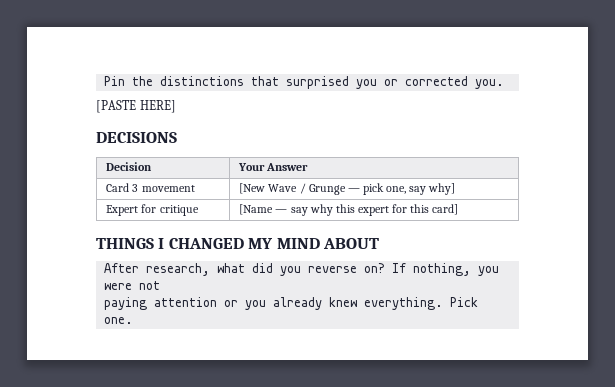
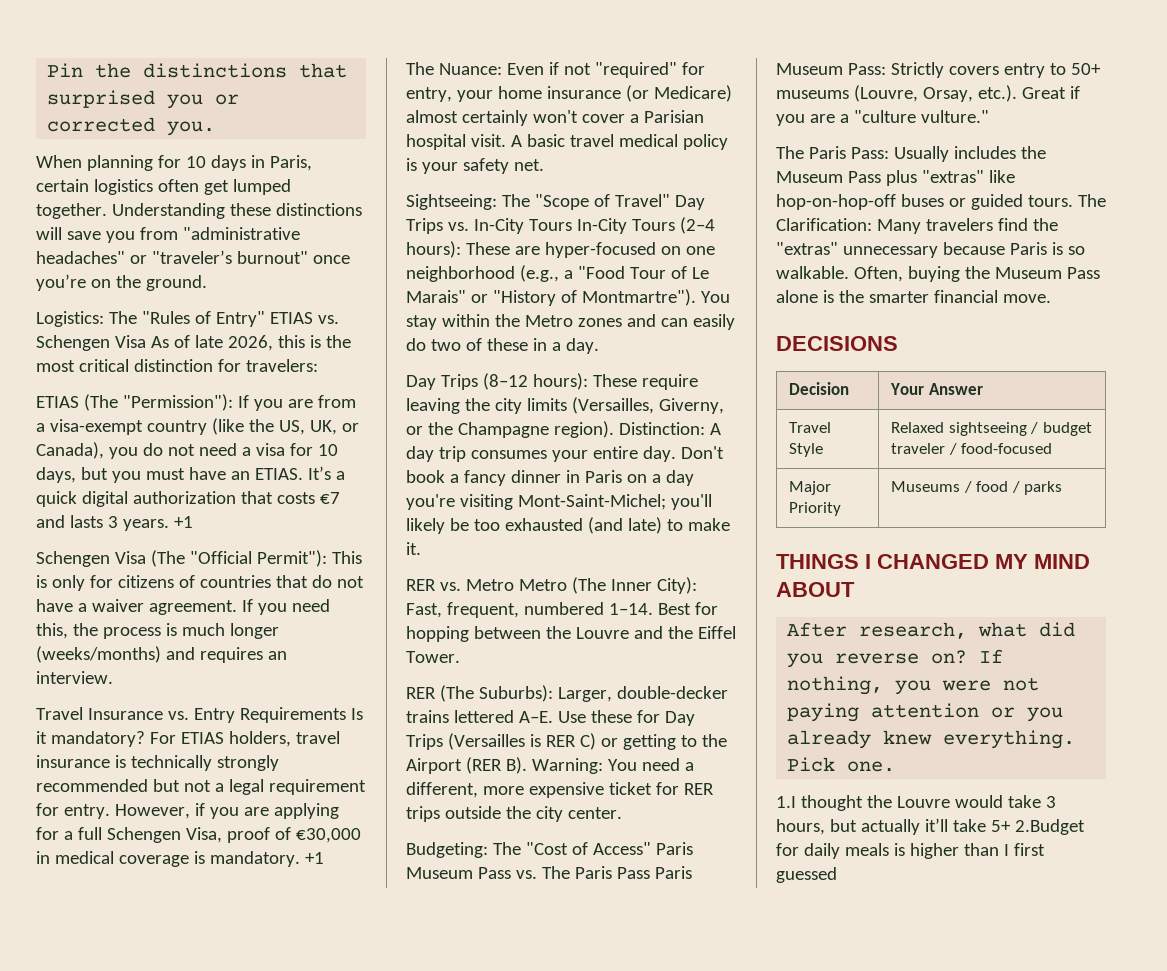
[96,100,176,113] [96,132,177,143] [106,162,153,171] [238,163,309,171] [106,183,195,192] [239,183,456,195] [106,204,199,216] [239,204,459,216] [PASTE HERE] // DECISIONS // Decision | Your Answer // Card 3 movement | [New Wave / Grunge — pick one, say why] // Expert for critique | [Name — say why this expert for this card] -> [36,155,312,171] [36,179,291,195] [36,203,362,219] [36,227,300,243] [36,250,350,264] [36,274,207,291] [36,311,339,327] [36,335,351,351] [36,359,318,372] [36,394,356,411] [36,418,359,435] [36,442,338,459] [36,466,345,483] [36,491,340,507] [36,515,193,531] [36,550,362,567] [36,575,364,591] [36,599,330,615] [36,623,279,639] [36,646,287,663] [36,671,113,684] [36,707,363,723] [36,731,340,747] [36,755,279,771] [36,779,366,795] [36,803,339,819] [36,827,361,843] [36,851,324,867] [406,62,705,78] [406,85,732,102] [406,110,704,126] [406,134,728,150] [406,158,544,174] [406,194,705,210] [406,217,715,234] [406,241,715,258] [406,265,709,282] [406,289,730,306] [406,314,735,330] [406,338,599,354] [406,373,698,390] [406,397,724,414] [406,421,721,438] [406,446,724,462] [406,470,694,486] [406,494,712,510] [406,517,730,534] [406,542,421,555] [406,577,697,594] [406,602,718,618] [406,626,736,642] [406,651,460,663] [406,685,728,702] [406,710,695,726] [406,733,727,750] [406,757,694,774] [406,782,714,798] [406,806,622,822] [406,842,693,858] [406,866,692,879] [776,62,1101,78] [776,85,1080,102] [776,110,989,126] [776,146,1046,162] [776,170,1015,186] [776,194,1106,210] [776,218,1058,234] [776,242,1085,258] [776,266,1100,282] [776,290,1051,303] [776,336,898,351] [789,382,850,395] [890,383,983,395] [789,422,832,433] [789,443,824,457] [891,422,1092,436] [891,443,1053,455] [789,481,832,495] [789,502,842,516] [891,481,1062,495] When planning for 10 days in Paris, certain logistics often get lumped together. Understanding these distinctions will save you from "administrative headaches" or "traveler’s burnout" once you’re on the ground. // Logistics: The "Rules of Entry" ETIAS vs. Schengen Visa As of late 2026, this is the most critical distinction for travelers: // ETIAS (The "Permission"): If you are from a visa-exempt country (like the US, UK, or Canada), you do not need a visa for 10 days, but you must have an ETIAS. It’s a quick digital authorization that costs €7 and lasts 3 years. +1 // Schengen Visa (The "Official Permit"): This is only for citizens of countries that do not have a waiver agreement. If you need this, the process is much longer (weeks/months) and requires an interview. // Travel Insurance vs. Entry Requirements Is it mandatory? For ETIAS holders, travel insurance is technically strongly recommended but not a legal requirement for entry. However, if you are applying for a full Schengen Visa, proof of €30,000 in medical coverage is mandatory. +1 // The Nuance: Even if not "required" for entry, your home insurance (or Medicare) almost certainly won't cover a Parisian hospital visit. A basic travel medical policy is your safety net. // Sightseeing: The "Scope of Travel" Day Trips vs. In-City Tours In-City Tours (2–4 hours): These are hyper-focused on one neighborhood (e.g., a "Food Tour of Le Marais" or "History of Montmartre"). You stay within the Metro zones and can easily do two of these in a day. // Day Trips (8–12 hours): These require leaving the city limits (Versailles, Giverny, or the Champagne region). Distinction: A day trip consumes your entire day. Don't book a fancy dinner in Paris on a day you're visiting Mont-Saint-Michel; you'll likely be too exhausted (and late) to make it. // RER vs. Metro Metro (The Inner City): Fast, frequent, numbered 1–14. Best for hopping between the Louvre and the Eiffel Tower. // RER (The Suburbs): Larger, double-decker trains lettered A–E. Use these for Day Trips (Versailles is RER C) or getting to the Airport (RER B). Warning: You need a different, more expensive ticket for RER trips outside the city center. // Budgeting: The "Cost of Access" Paris Museum Pass vs. The Paris Pass Paris Museum Pass: Strictly covers entry to 50+ museums (Louvre, Orsay, etc.). Great if you are a "culture vulture." // The Paris Pass: Usually includes the Museum Pass plus "extras" like hop-on-hop-off buses or guided tours. The Clarification: Many travelers find the "extras" unnecessary because Paris is so walkable. Often, buying the Museum Pass alone is the smarter financial move. // DECISIONS // Decision | Your Answer // Travel Style | Relaxed sightseeing / budget traveler / food-focused // Major Priority | Museums / food / parks
(133, 320) none -> [776,795,1056,811] [776,818,1085,835] [776,843,1045,859] [776,867,837,883] // 1.I thought the Louvre would take 3 hours, but actually it’ll take 5+ 2.Budget for daily meals is higher than I first guessed

